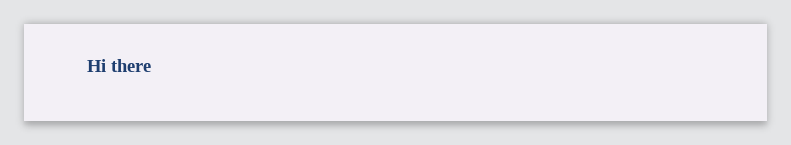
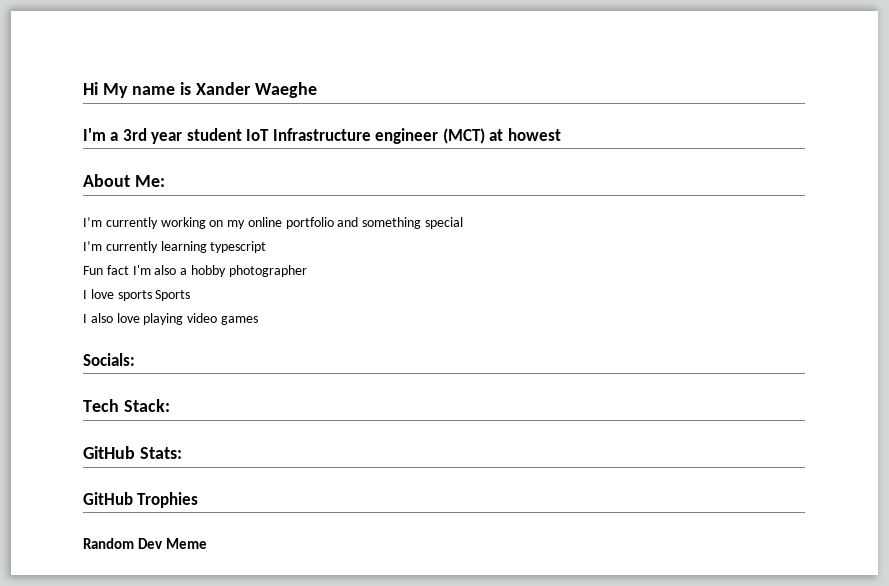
[111,59,151,72] there -> [102,82,317,98] [83,128,561,144] [83,174,165,187] [83,217,464,229] [83,241,267,253] [83,265,307,277] [83,289,191,301] [83,313,258,325] [83,353,135,366] [83,399,170,412] [83,446,182,459] [83,492,199,508] [83,538,208,549] My name is Xander Waeghe // I'm a 3rd year student IoT Infrastructure engineer (MCT) at howest // About Me: // I’m currently working on my online portfolio and something special // I’m currently learning typescript // Fun fact I'm also a hobby photographer // I love sports Sports // I also love playing video games // Socials: // Tech Stack: // GitHub Stats: // GitHub Trophies // Random Dev Meme

